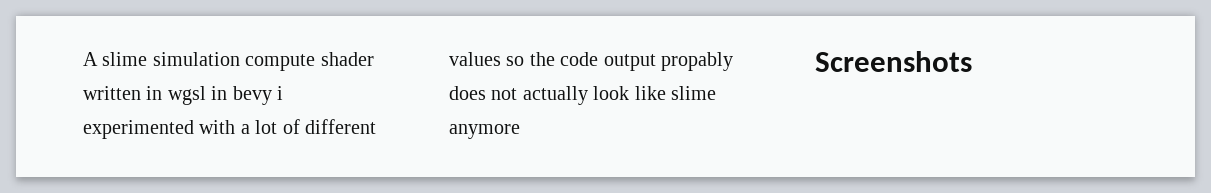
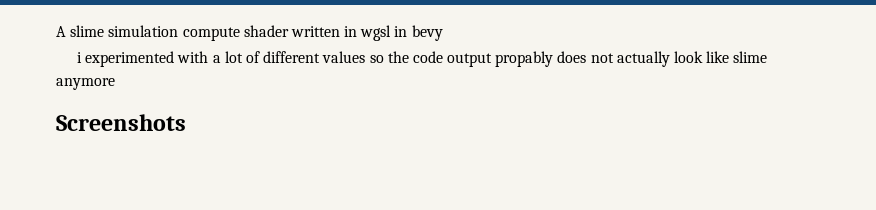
(272, 95) none -> (443, 33) //

